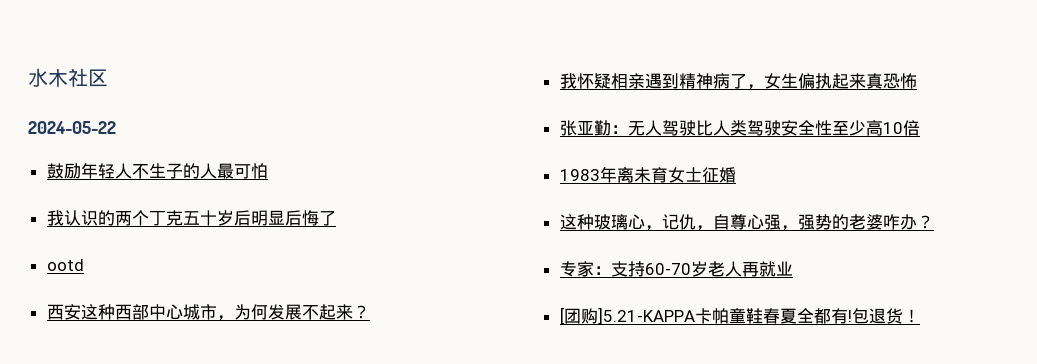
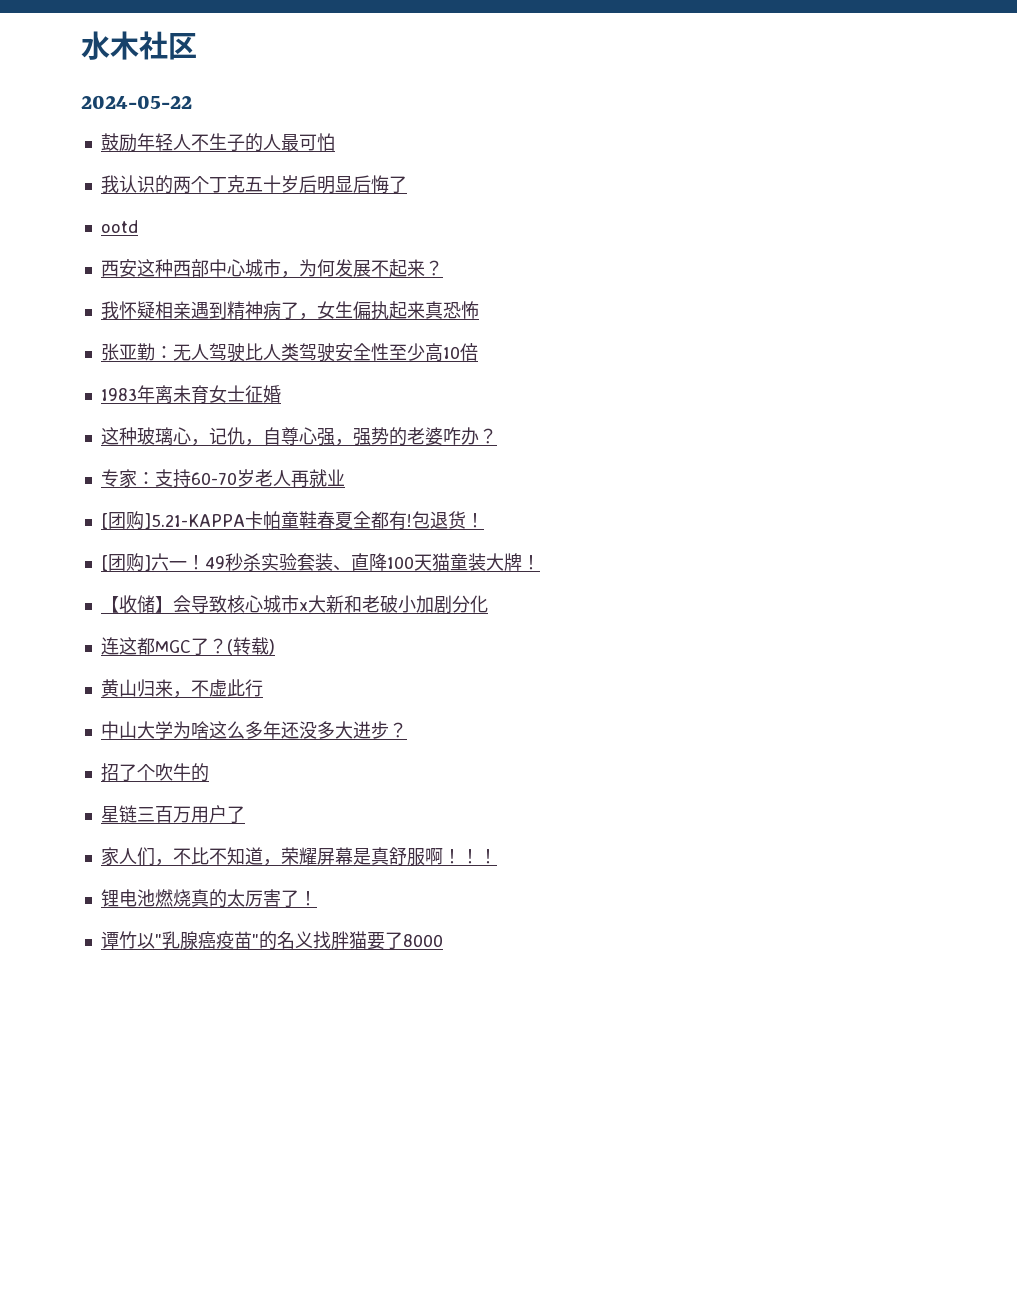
(920, 316) none -> [100,553,540,572] [100,595,488,614] [100,637,275,655] [100,679,263,698] [100,721,407,739] [100,763,209,782] [100,805,245,823] [100,847,497,866] [100,889,317,908] [100,931,443,950] // [团购]六一！49秒杀实验套装、直降100天猫童装大牌！ // 【收储】会导致核心城市x大新和老破小加剧分化 // 连这都MGC了？(转载) // 黄山归来，不虚此行 // 中山大学为啥这么多年还没多大进步？ // 招了个吹牛的 // 星链三百万用户了 // 家人们，不比不知道，荣耀屏幕是真舒服啊！！！ // 锂电池燃烧真的太厉害了！ // 谭竹以"乳腺癌疫苗"的名义找胖猫要了8000

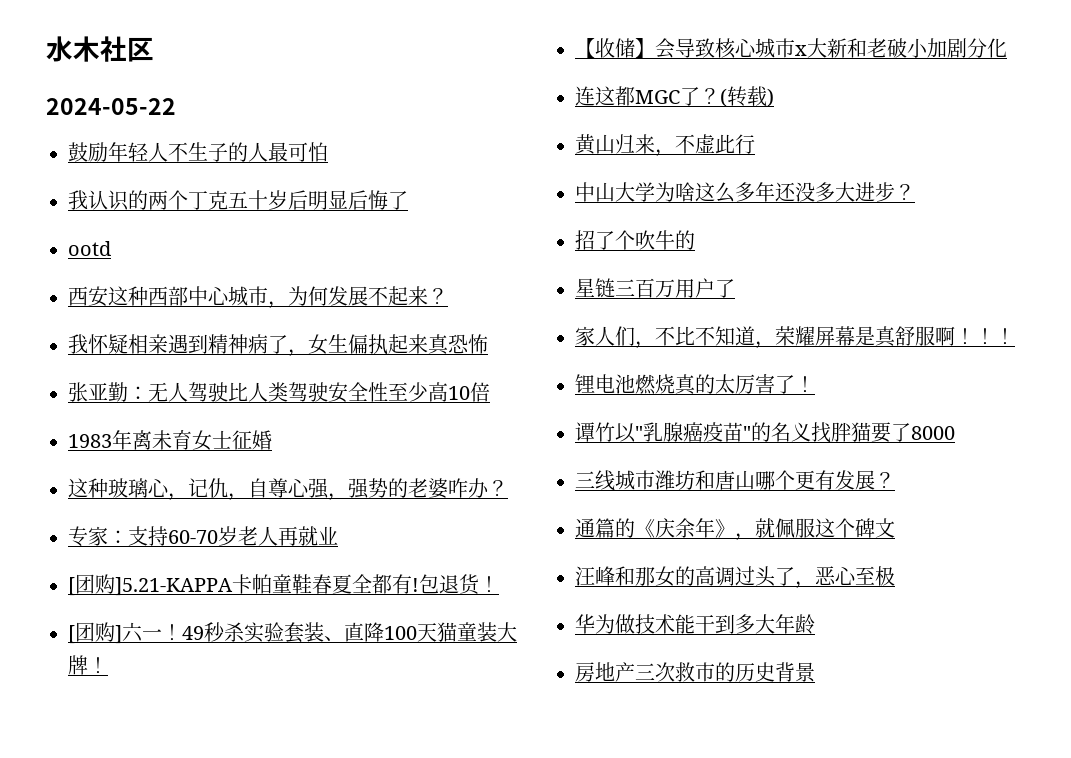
(443, 940) none -> [575,470,895,491] [575,518,895,541] [575,566,895,589] [575,614,815,635] [575,662,815,682] // 三线城市潍坊和唐山哪个更有发展？ // 通篇的《庆余年》，就佩服这个碑文 // 汪峰和那女的高调过头了，恶心至极 // 华为做技术能干到多大年龄 // 房地产三次救市的历史背景

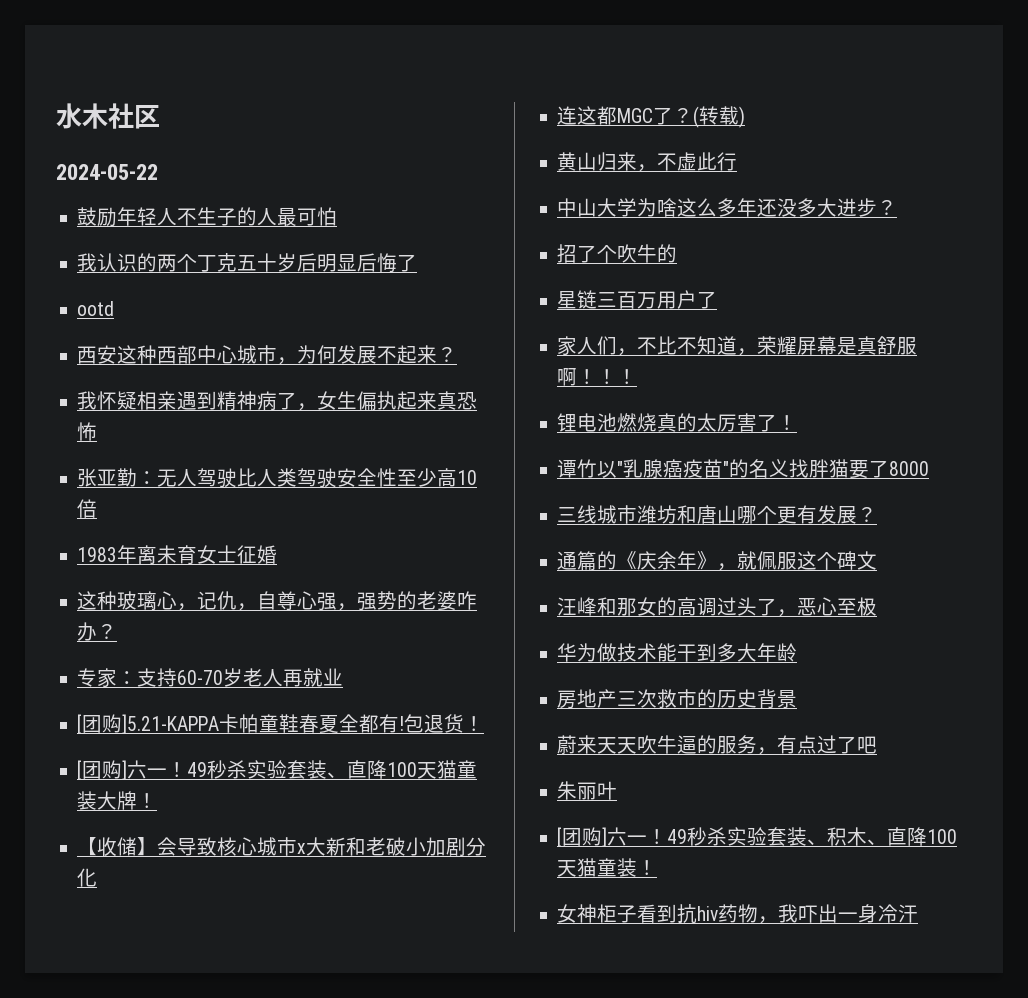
(815, 672) none -> [557,735,878,755] [557,781,618,800] [557,827,958,847] [557,858,658,877] [557,904,919,924] // 蔚来天天吹牛逼的服务，有点过了吧 // 朱丽叶 // [团购]六一！49秒杀实验套装、积木、直降100天猫童装！ // 女神柜子看到抗hiv药物，我吓出一身冷汗

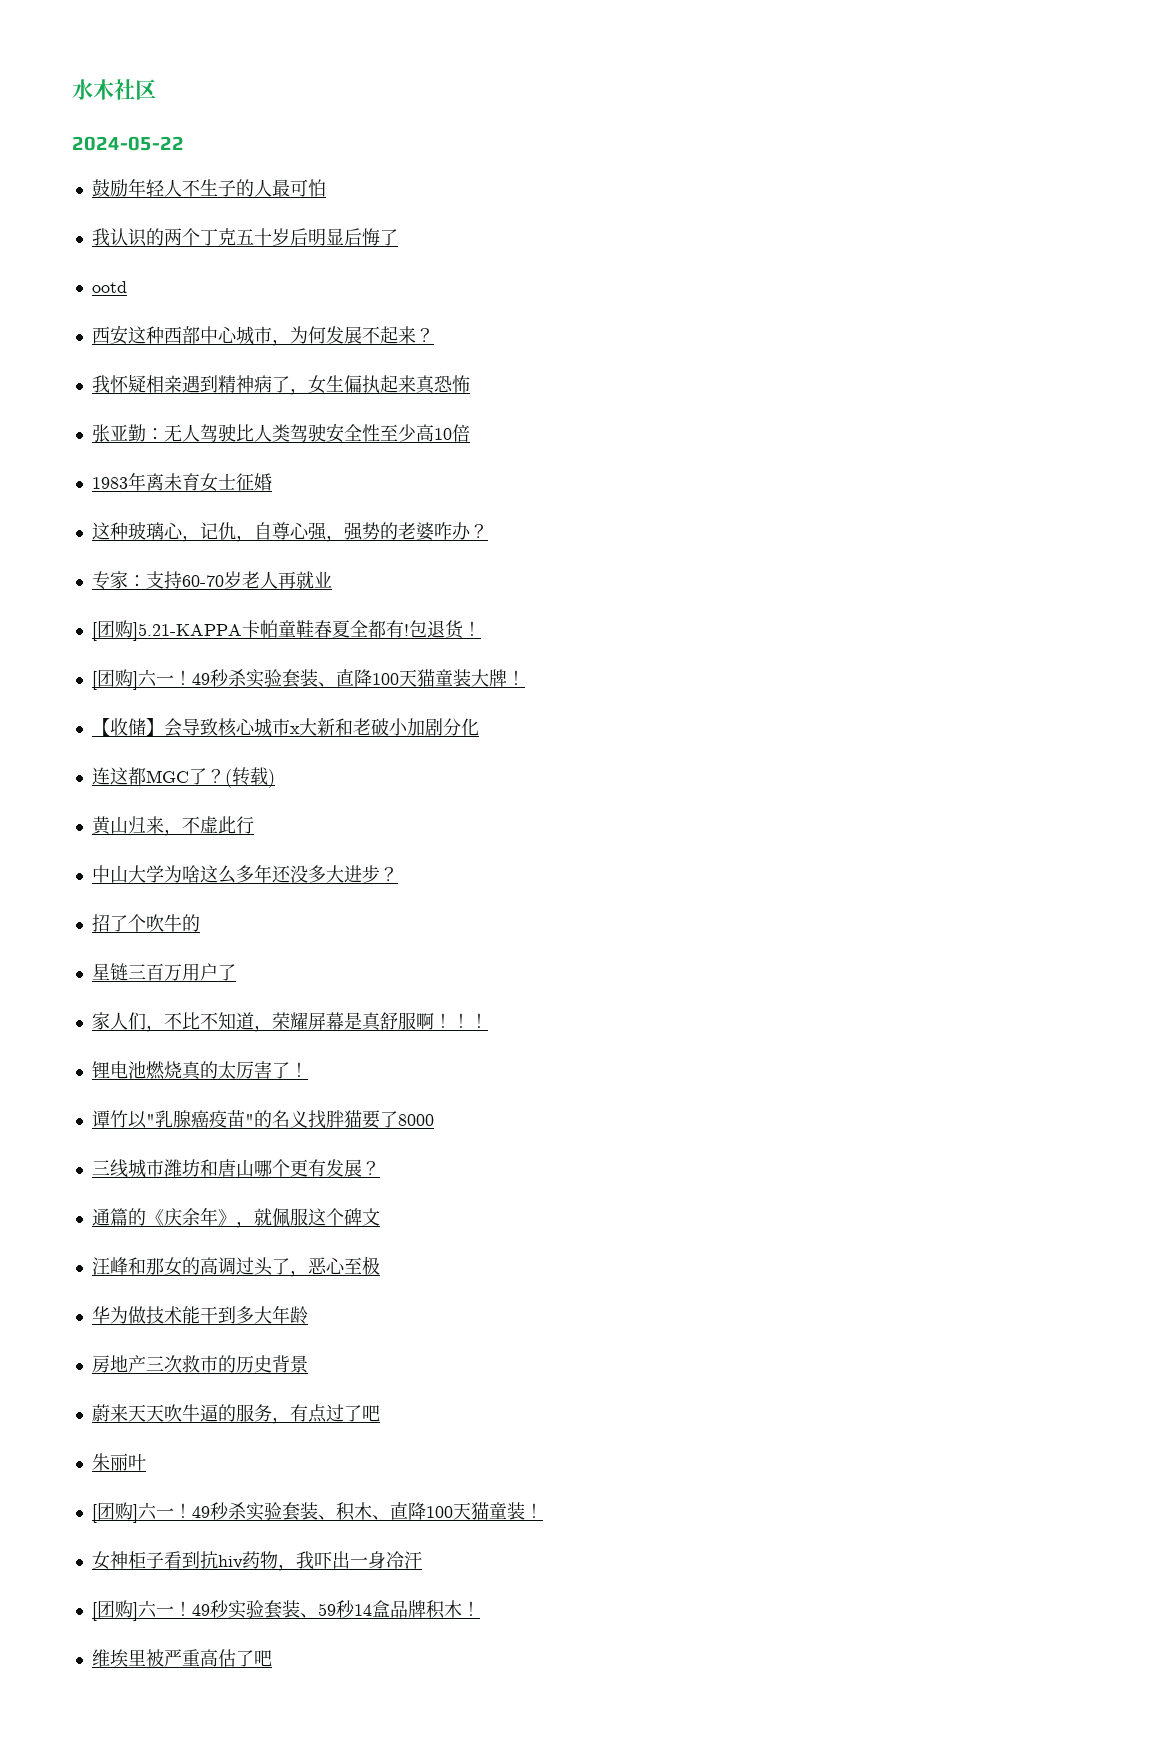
(919, 913) none -> [91,1600,480,1621] [91,1649,272,1667] // [团购]六一！49秒实验套装、59秒14盒品牌积木！ // 维埃里被严重高估了吧

